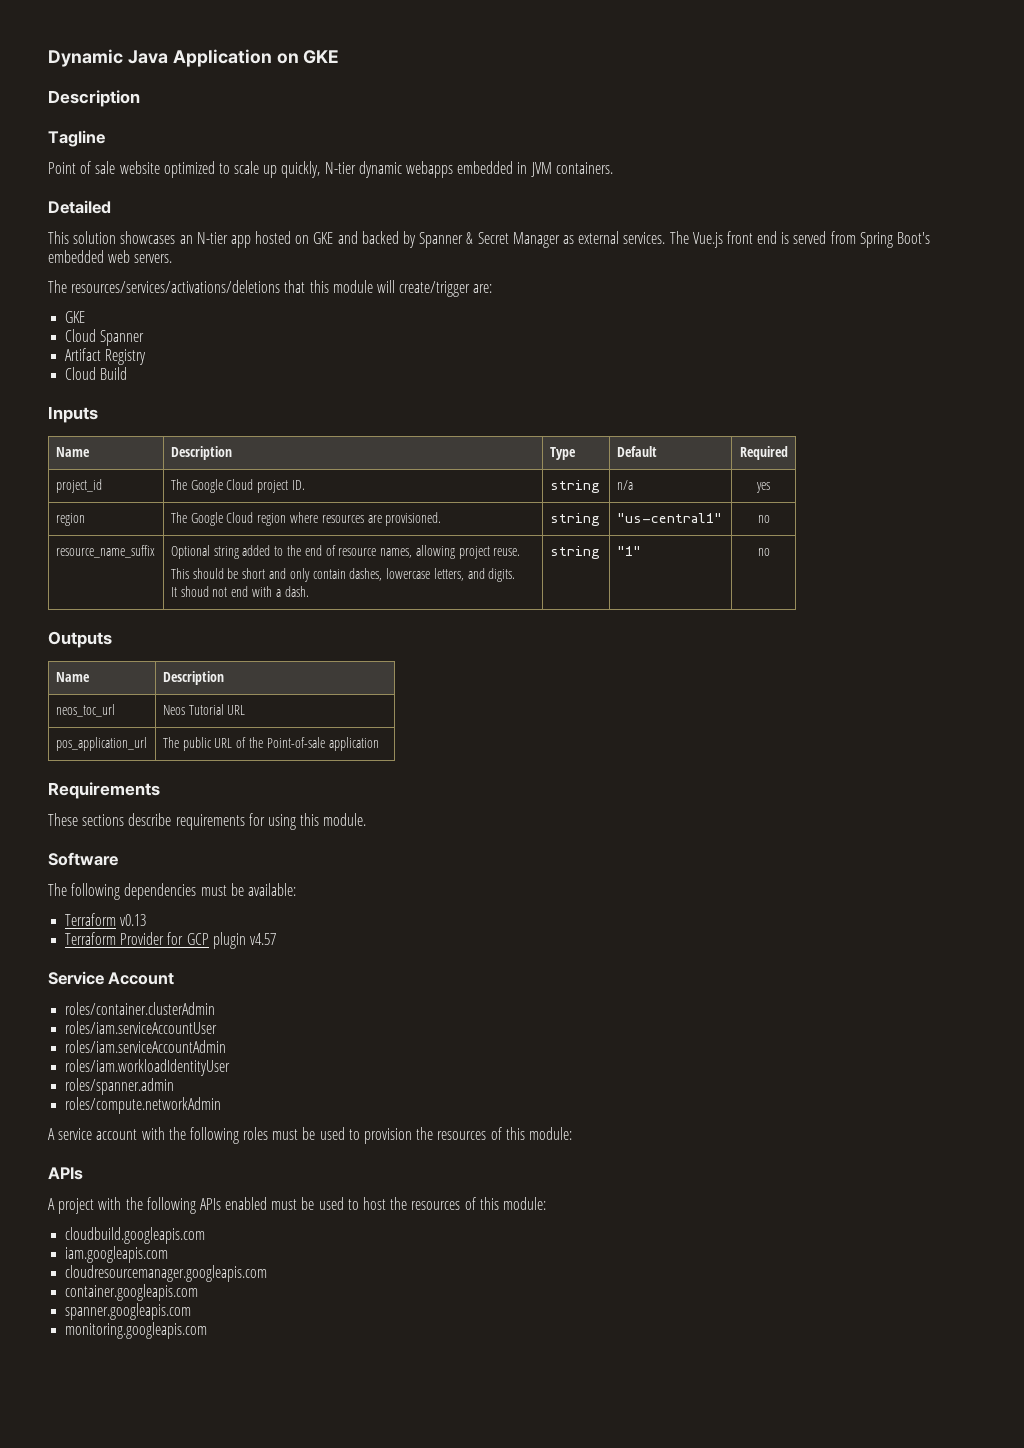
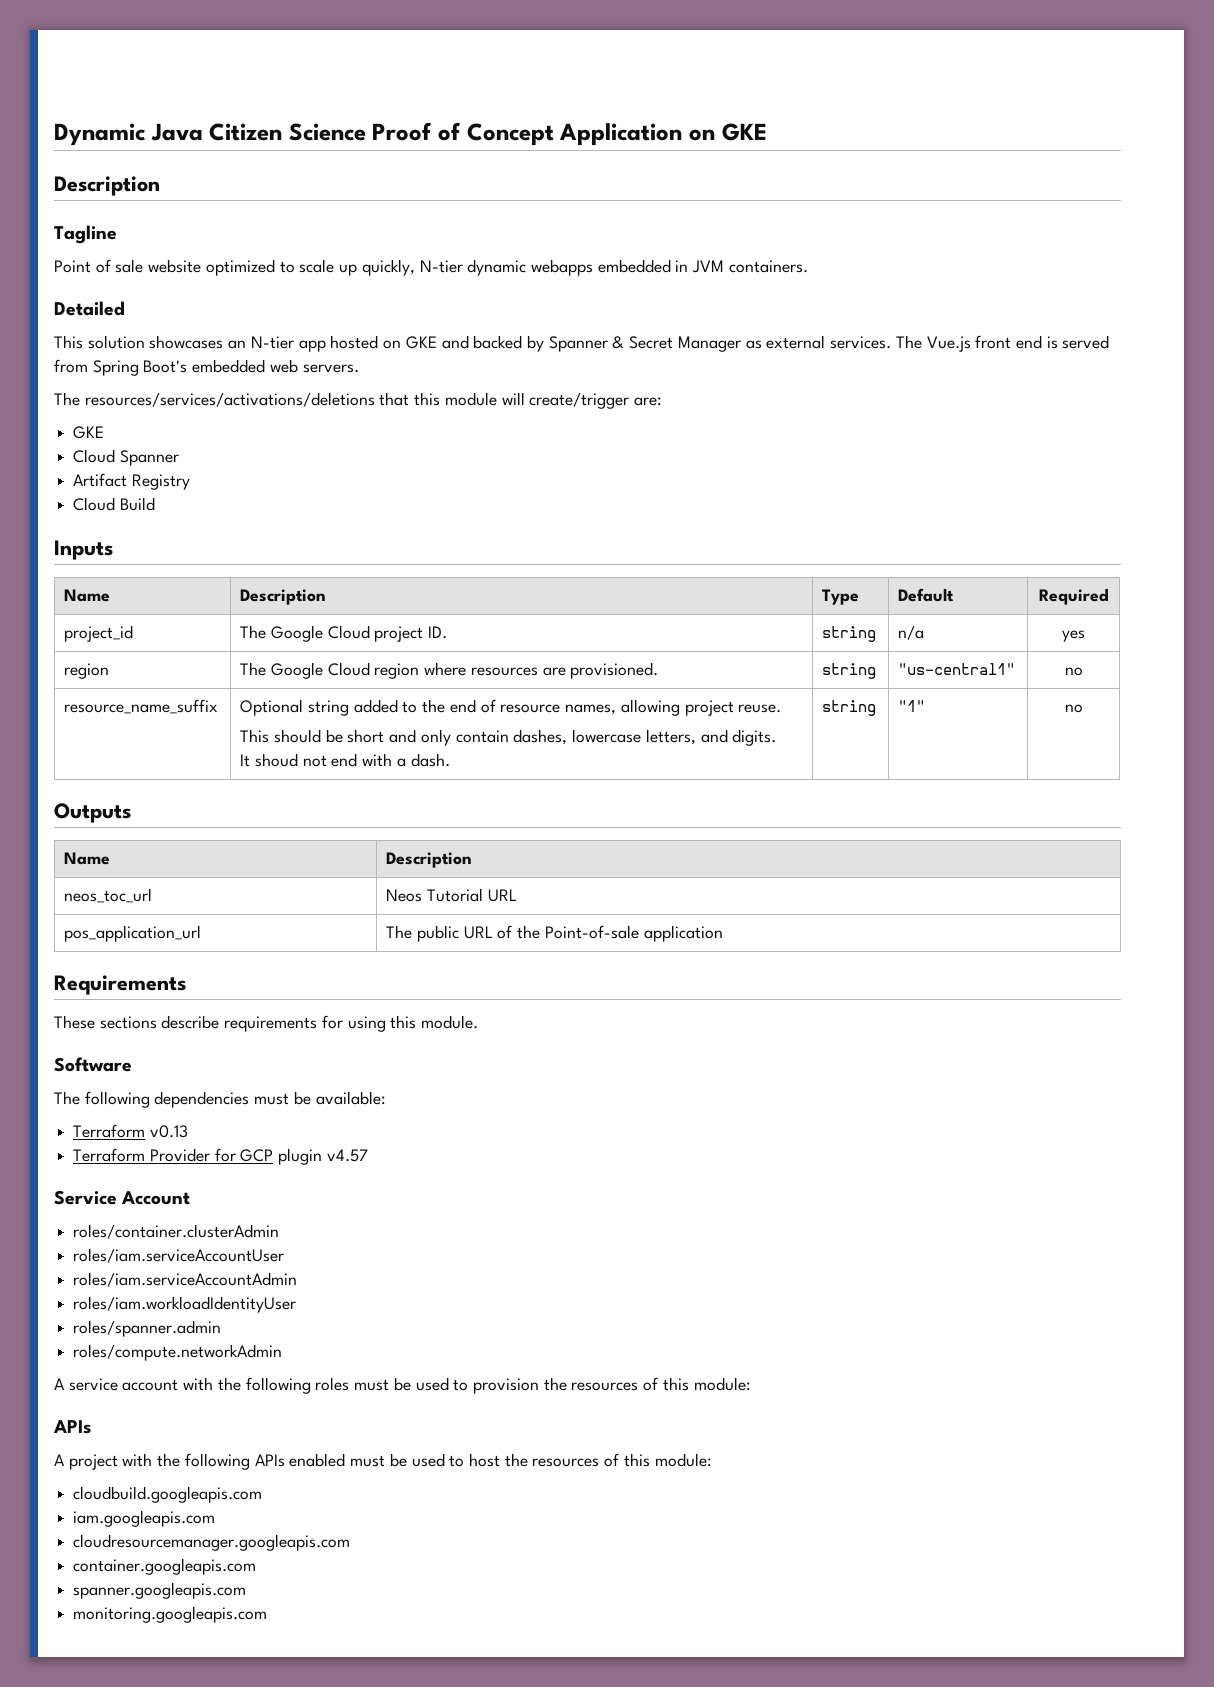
(168, 57) none -> [209,122,554,146] Citizen Science Proof of Concept

